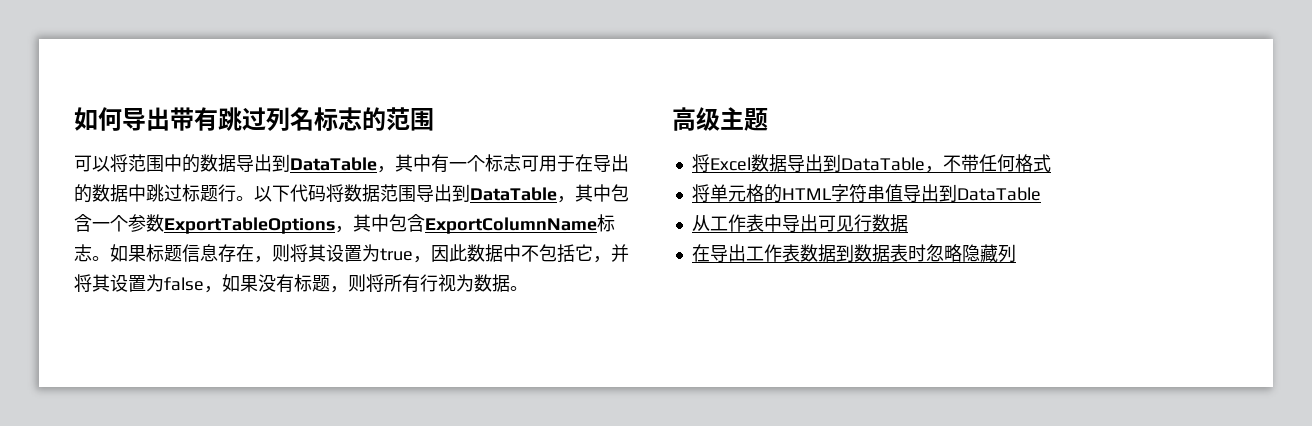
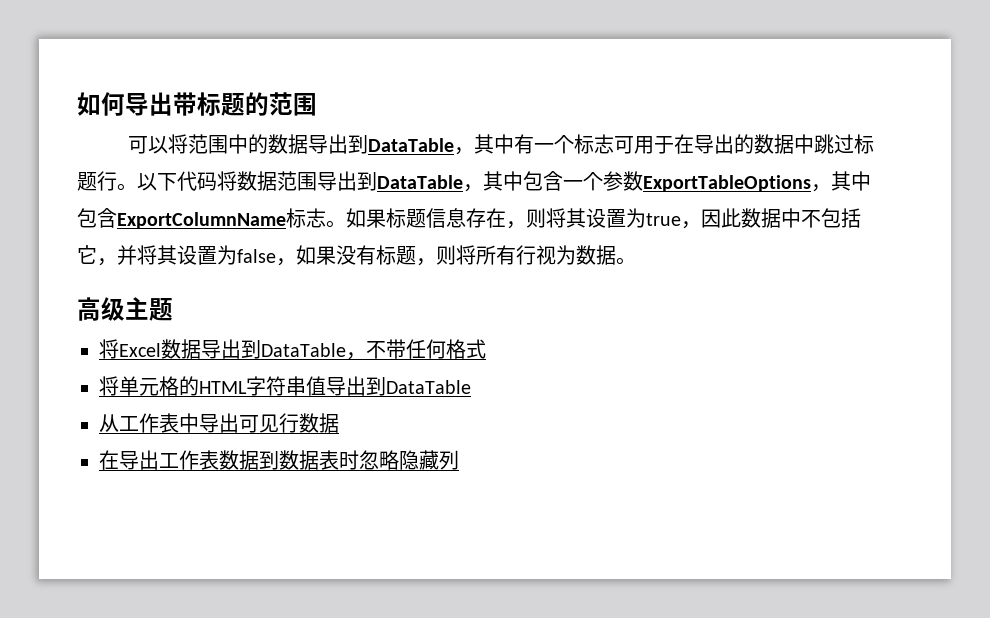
[194,107,362,131] 有跳过列名标志 -> [197,92,245,116] 标题

